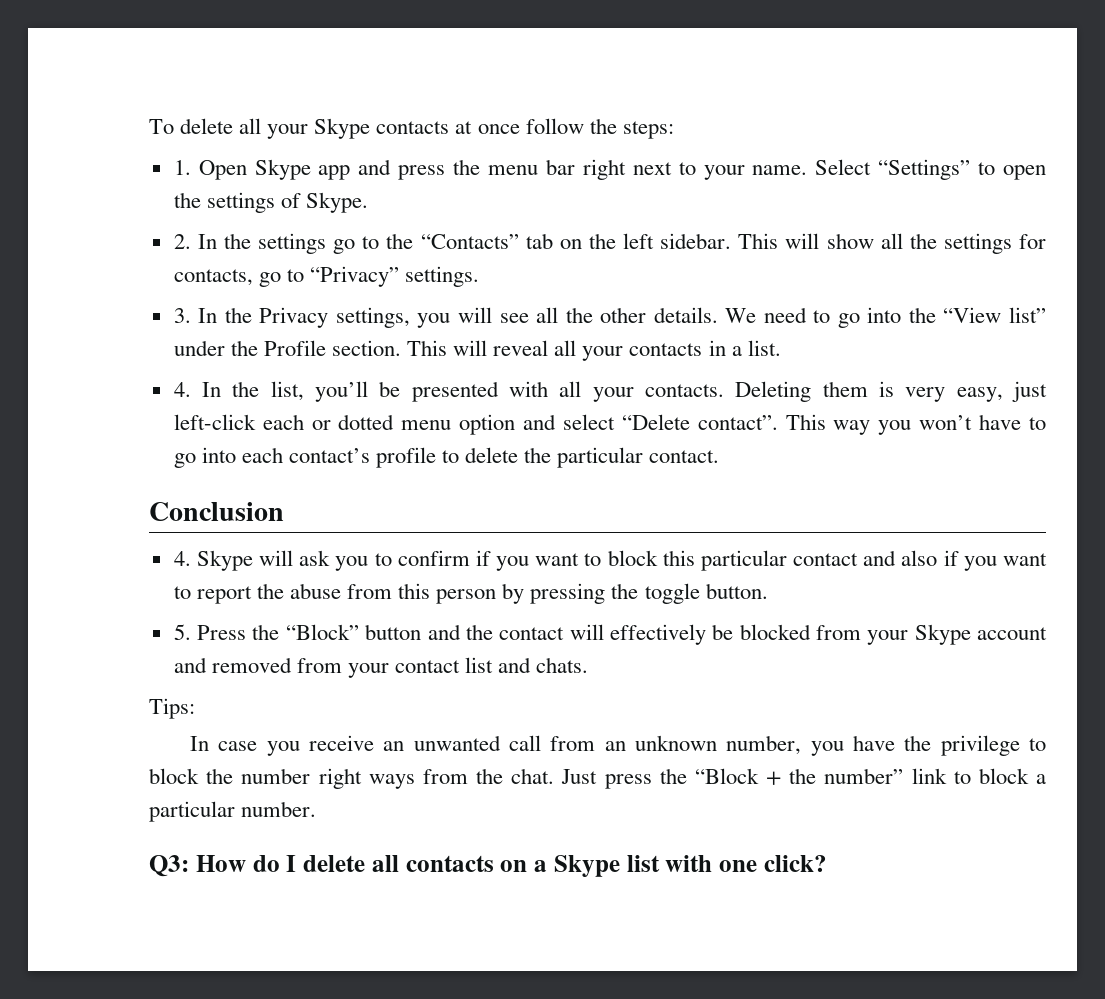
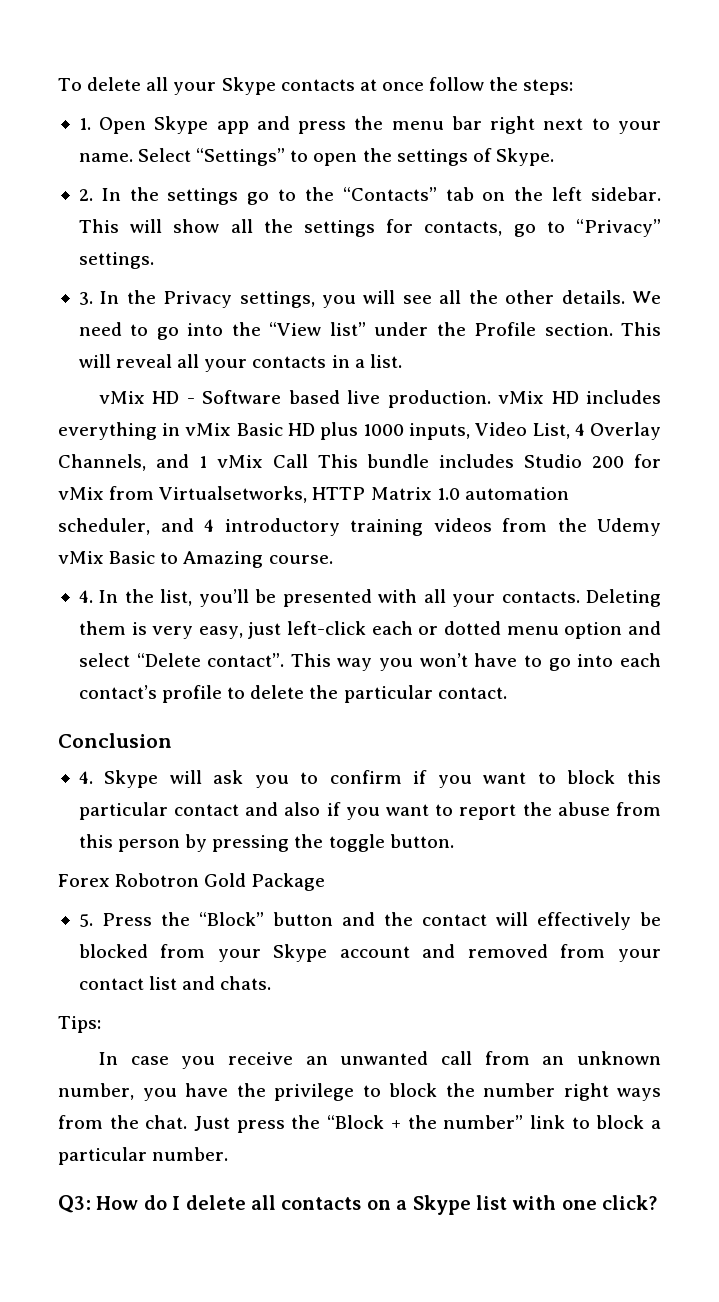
(781, 348) none -> [98,390,661,408] [58,422,661,440] [58,454,661,471] [58,486,569,503] [58,518,661,536] [58,551,333,568] // vMix HD - Software based live production. vMix HD includes everything in vMix Basic HD plus 1000 inputs, Video List, 4 Overlay Channels, and 1 vMix Call This bundle includes Studio 200 for vMix from Virtualsetworks, HTTP Matrix 1.0 automation scheduler, and 4 introductory training videos from the Udemy vMix Basic to Amazing course.
(768, 591) none -> [58,873,326,891] // Forex Robotron Gold Package

